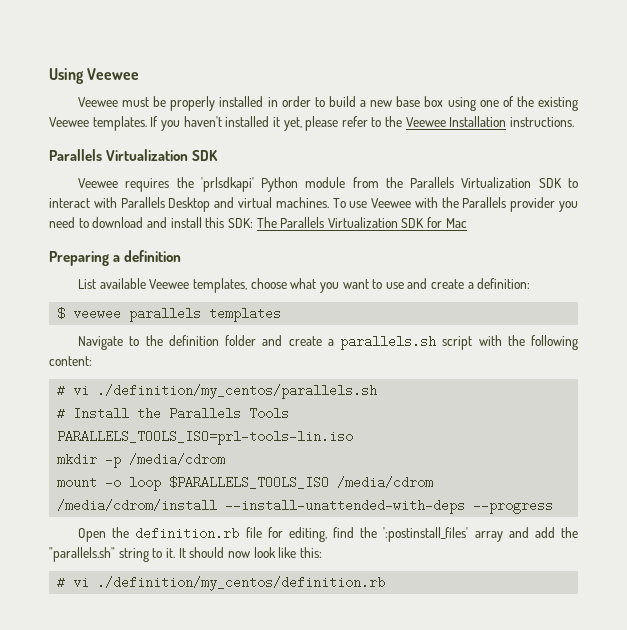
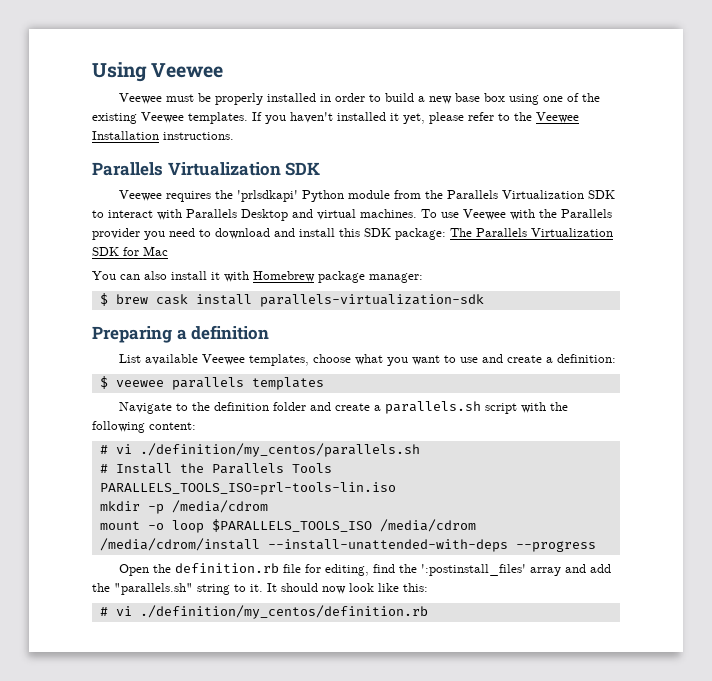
[227,218,253,228] SDK: -> [364,228,446,240] SDK package:
(467, 223) none -> [92,271,423,283] [99,293,484,307] // You can also install it with Homebrew package manager: // $ brew cask install parallels-virtualization-sdk

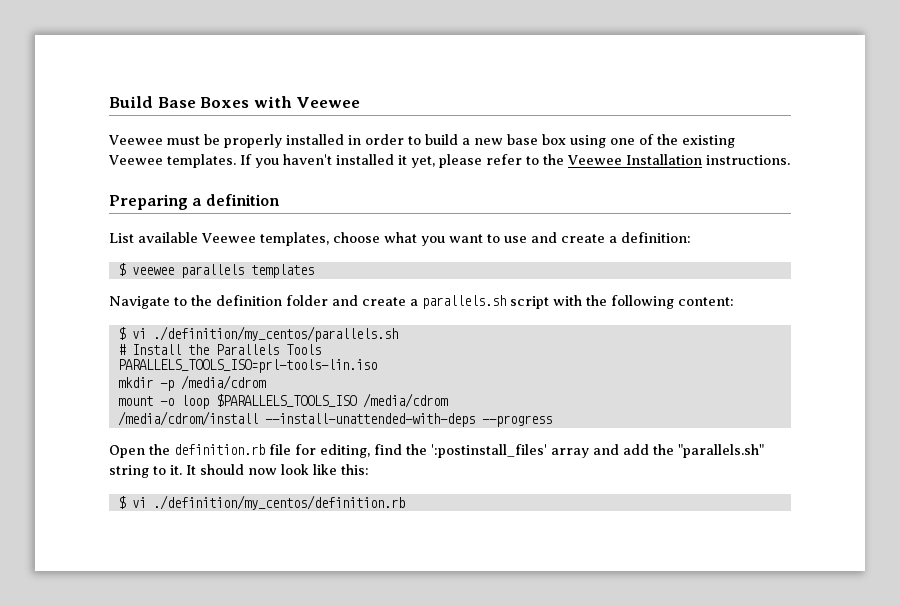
[92,62,147,82] Using -> [109,96,292,108] Build Base Boxes with
[92,162,321,176] [118,190,615,202] [92,209,612,221] [92,228,613,240] [92,246,168,256] [92,271,423,283] [99,293,484,307] // Parallels Virtualization SDK // Veewee requires the 'prlsdkapi' Python module from the Parallels Virtualization SDK to interact with Parallels Desktop and virtual machines. To use Veewee with the Parallels provider you need to download and install this SDK package: The Parallels Virtualization SDK for Mac // You can also install it with Homebrew package manager: // $ brew cask install parallels-virtualization-sdk -> (790, 160) none
[99,445,108,454] # -> [117,327,126,340] $
[99,607,108,616] # -> [117,496,126,509] $

